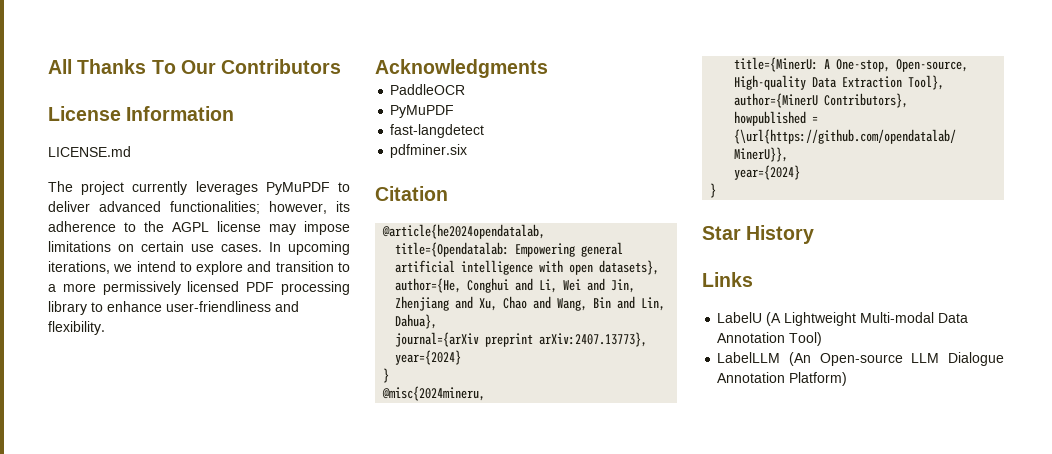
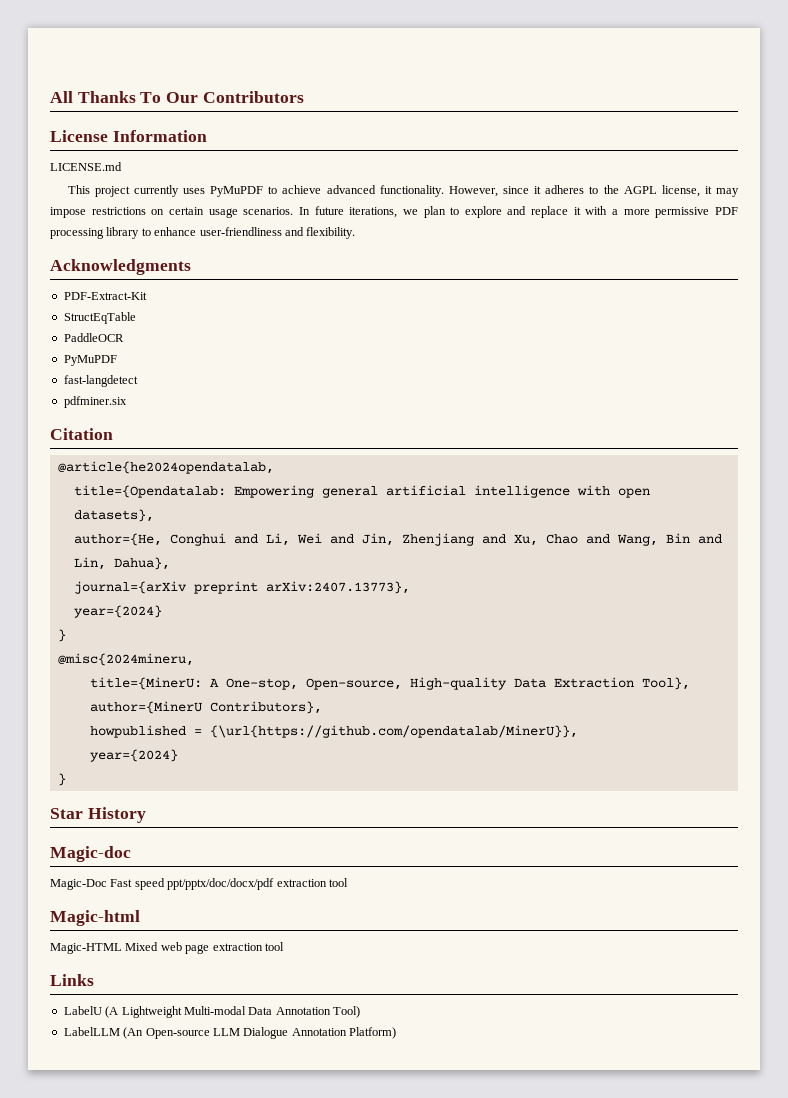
[48,181,73,192] The -> [67,185,90,194] This
[195,181,258,195] leverages -> [183,188,206,194] uses
[48,201,350,214] [48,221,116,232] deliver advanced functionalities; however, its adherence -> [282,185,585,197] achieve advanced functionality. However, since it adheres
[217,221,261,232] license -> [661,185,712,197] license, it
[48,241,111,252] limitations -> [91,207,146,215] restrictions
[191,241,350,255] use cases. In upcoming -> [208,206,344,218] usage scenarios. In future
[136,261,176,272] intend -> [423,206,446,218] plan
[275,261,350,272] [48,281,240,295] transition to a more permissively licensed -> [531,206,710,218] replace it with a more permissive
(548, 68) none -> [63,292,147,300] [63,312,136,324] // PDF-Extract-Kit // StructEqTable
(815, 234) none -> [50,846,131,862] [50,878,348,890] [50,910,140,926] [50,942,284,954] // Magic-doc // Magic-Doc Fast speed ppt/pptx/doc/docx/pdf extraction tool // Magic-html // Magic-HTML Mixed web page extraction tool

